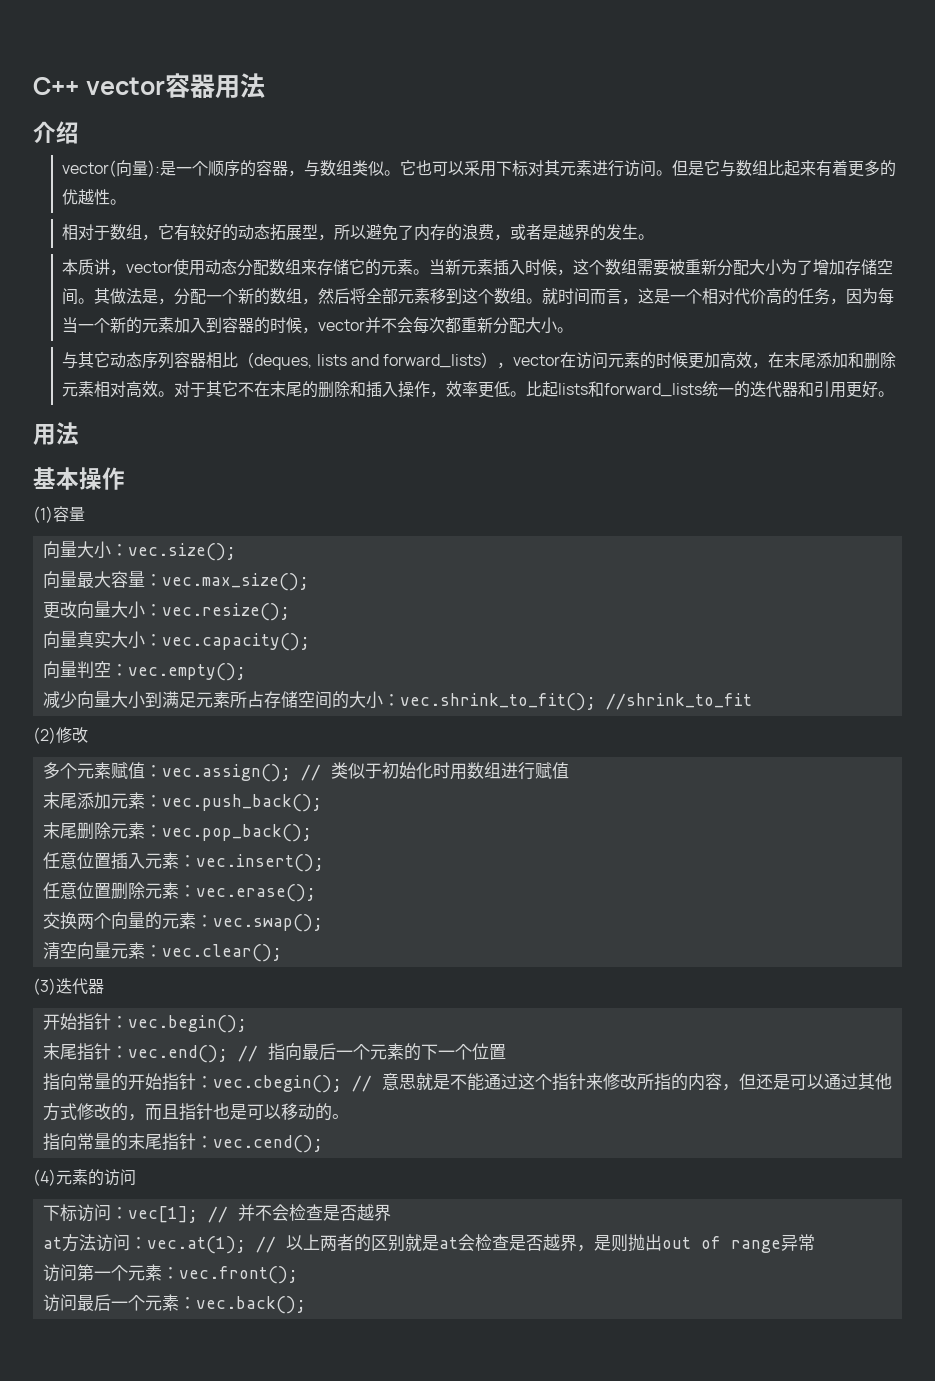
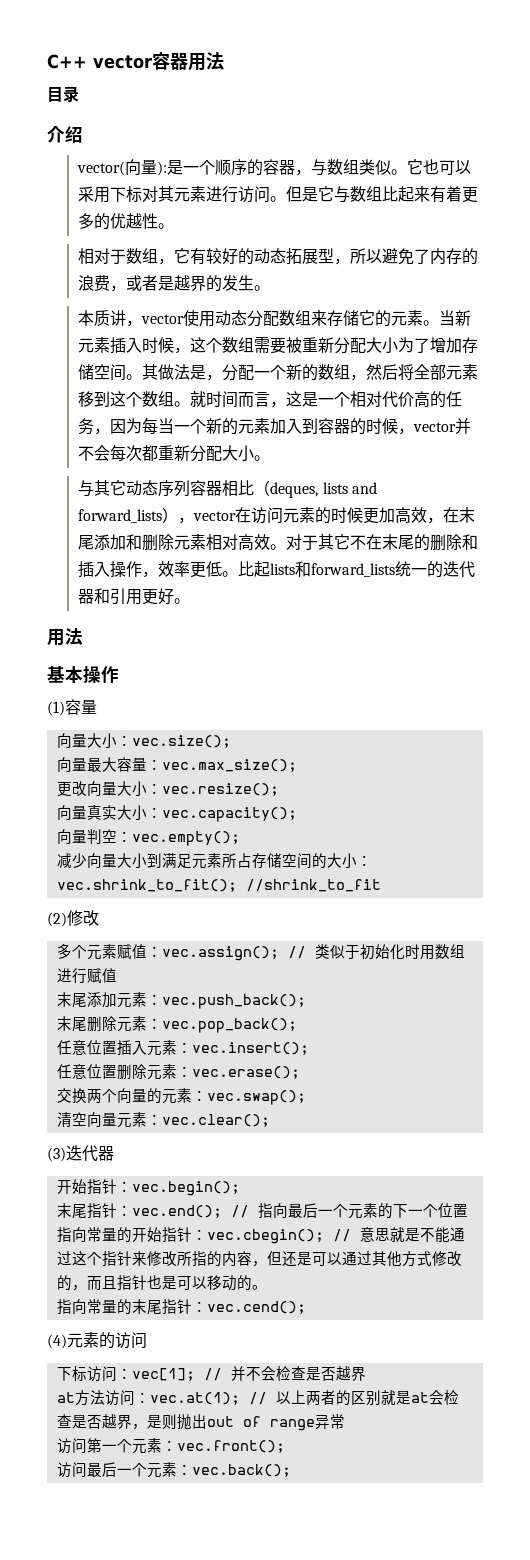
(265, 85) none -> [47,86,79,103] // 目录

